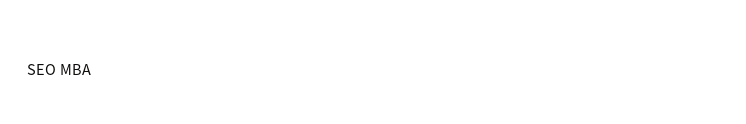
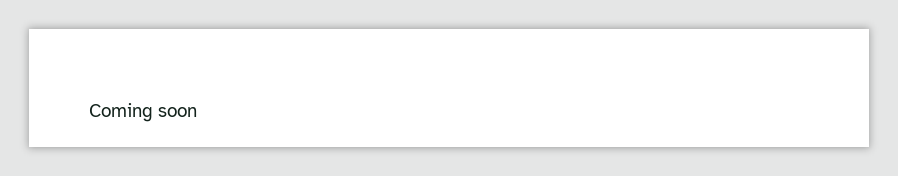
[27,64,91,75] SEO MBA -> [89,103,198,122] Coming soon

